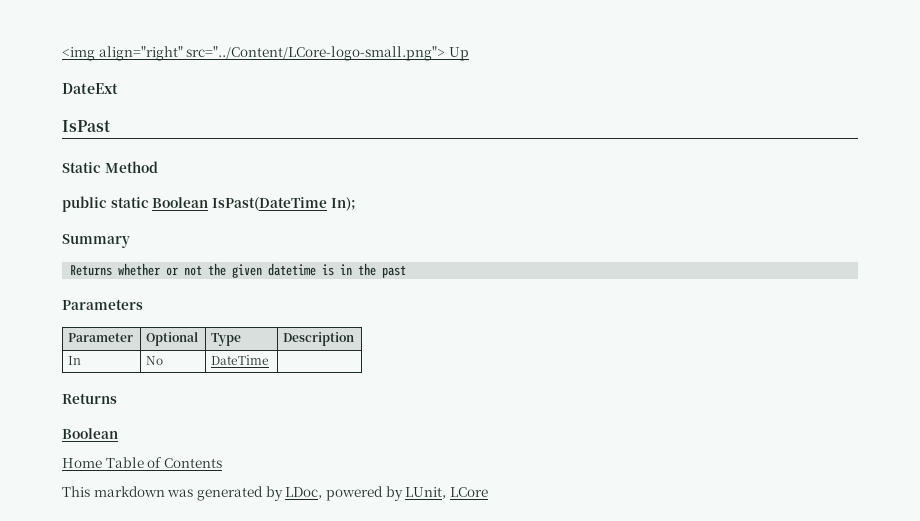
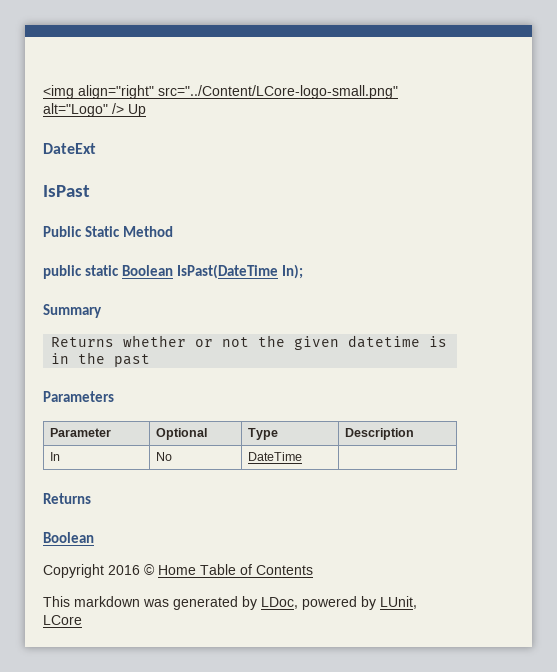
[186,46,446,61] src="../Content/LCore-logo-small.png"> -> [158,85,398,99] [43,103,124,117] src="../Content/LCore-logo-small.png" alt="Logo" />
(111, 126) none -> [43,226,82,237] Public
(118, 433) none -> [43,564,155,578] Copyright 2016 ©

